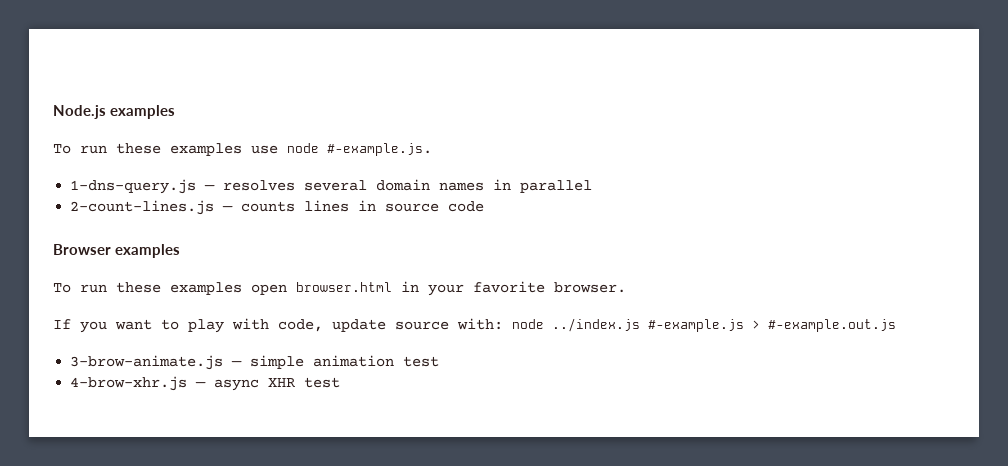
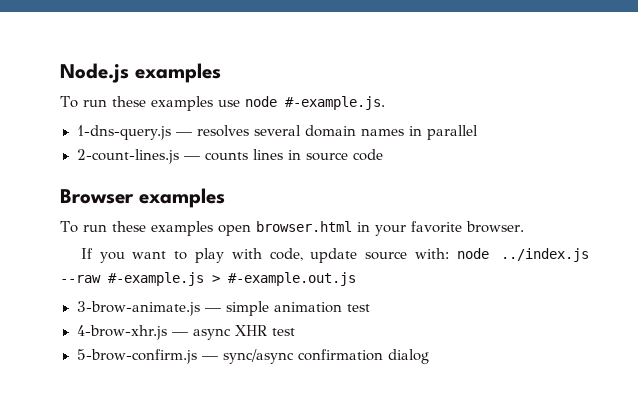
(640, 325) none -> [60,275,101,283] --raw
(341, 382) none -> [76,349,429,364] // 5-brow-confirm.js — sync/async confirmation dialog

